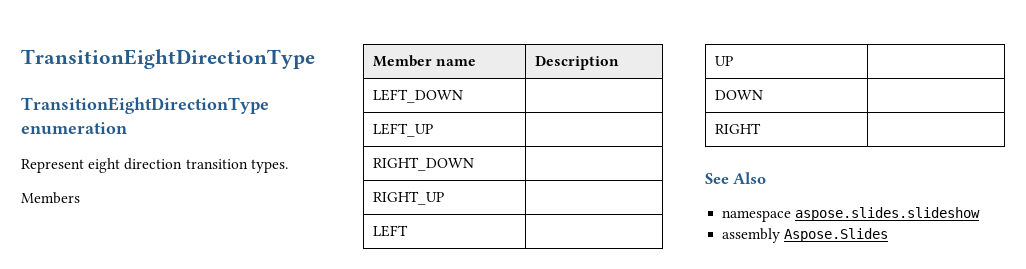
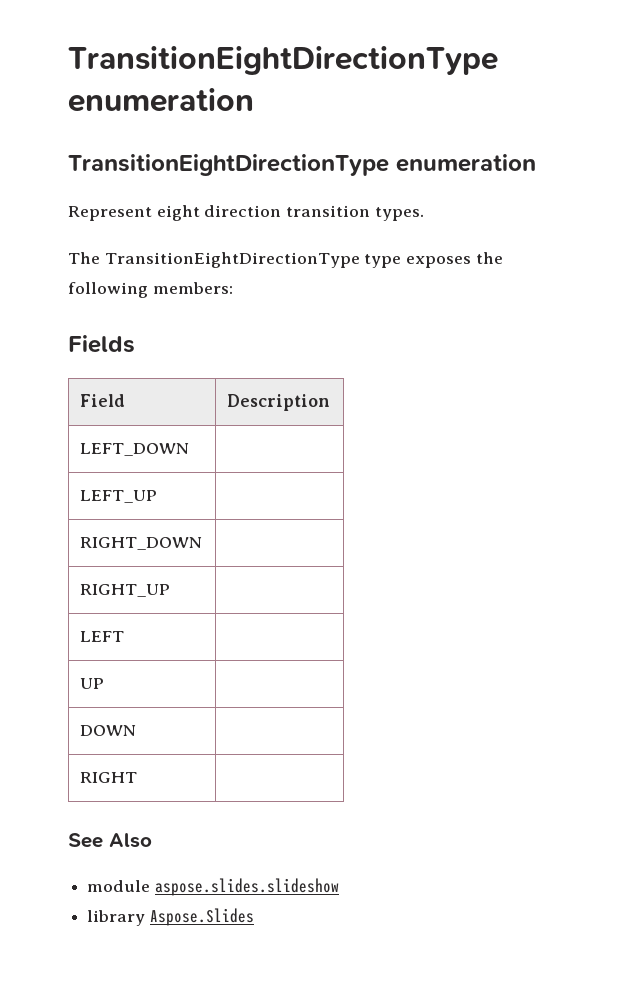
[21,49,315,69] TransitionEightDirectionType -> [68,46,498,75] [68,88,254,112] TransitionEightDirectionType enumeration
[21,192,80,204] [372,55,477,67] Members // Member name -> [68,252,503,268] [68,282,233,298] [68,335,135,353] [80,394,126,407] The TransitionEightDirectionType type exposes the following members: // Fields // Field
[722,210,792,222] namespace -> [87,880,151,892] module
[722,228,781,243] assembly -> [87,910,146,926] library

